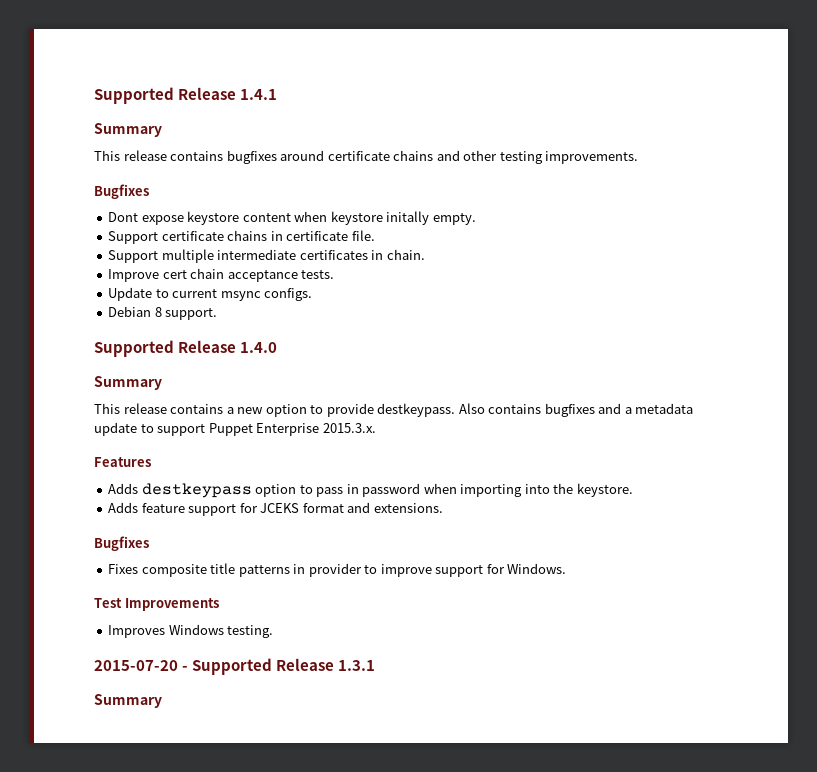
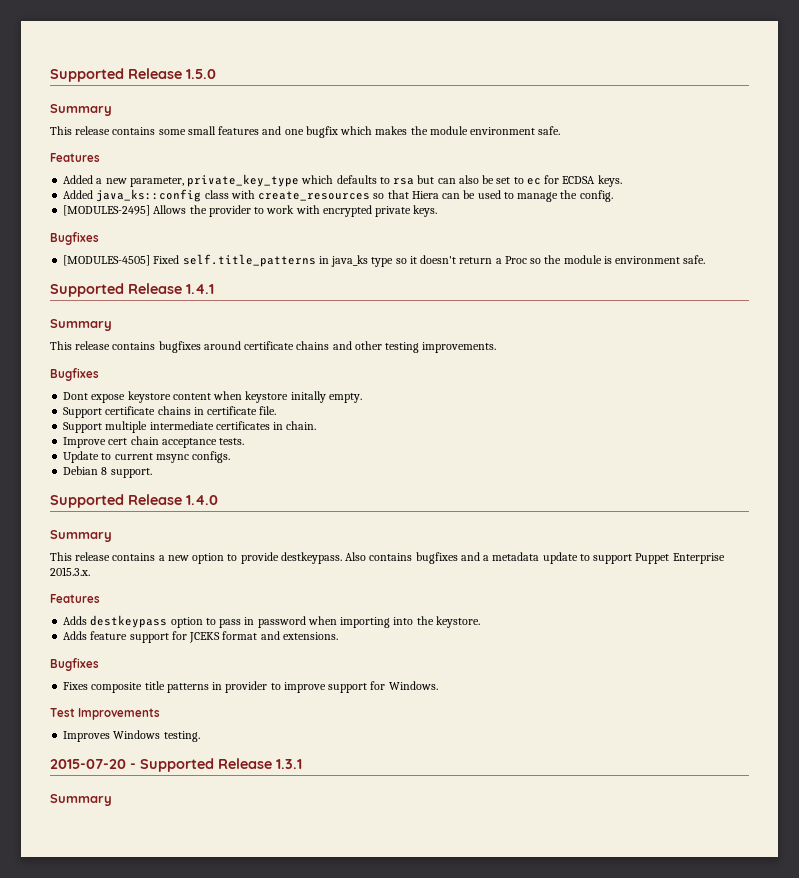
[94,87,237,104] Supported Release -> [50,68,216,82] [50,104,112,116] [50,126,561,138] [50,153,100,162] [63,174,622,187] [63,189,613,202] [63,205,438,217] [50,232,99,245] [63,254,706,267] [50,283,182,297] Supported Release 1.5.0 // Summary // This release contains some small features and one bugfix which makes the module environment safe. // Features // Added a new parameter, private_key_type which defaults to rsa but can also be set to ec for ECDSA keys. // Added java_ks::config class with create_resources so that Hiera can be used to manage the config. // [MODULES-2495] Allows the provider to work with encrypted private keys. // Bugfixes // [MODULES-4505] Fixed self.title_patterns in java_ks type so it doesn't return a Proc so the module is environment safe. // Supported Release

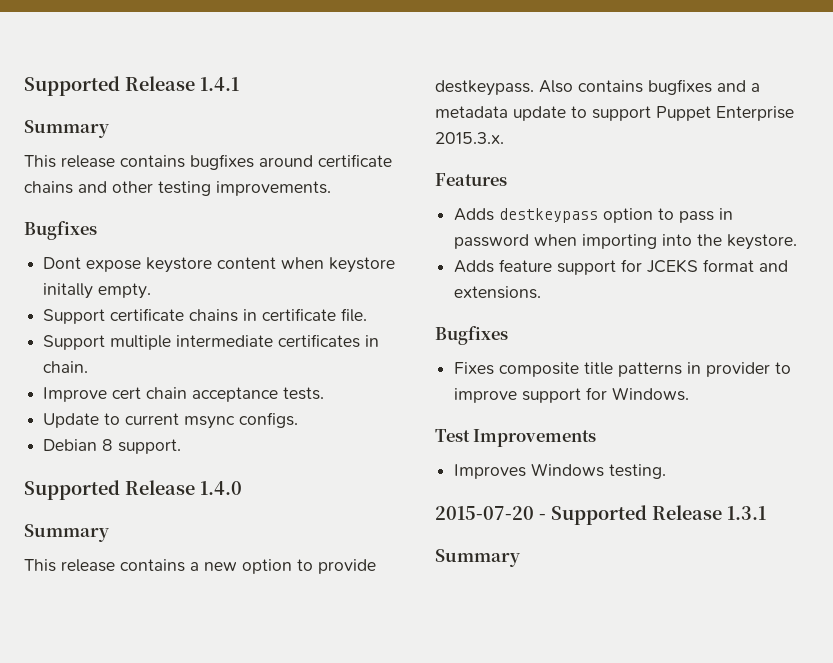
[50,68,216,82] [50,104,112,116] [50,126,561,138] [50,153,100,162] [63,174,622,187] [63,189,613,202] [63,205,438,217] [50,232,99,245] [63,254,706,267] [50,283,182,297] Supported Release 1.5.0 // Summary // This release contains some small features and one bugfix which makes the module environment safe. // Features // Added a new parameter, private_key_type which defaults to rsa but can also be set to ec for ECDSA keys. // Added java_ks::config class with create_resources so that Hiera can be used to manage the config. // [MODULES-2495] Allows the provider to work with encrypted private keys. // Bugfixes // [MODULES-4505] Fixed self.title_patterns in java_ks type so it doesn't return a Proc so the module is environment safe. // Supported Release -> [24,76,195,96] Supported Release

